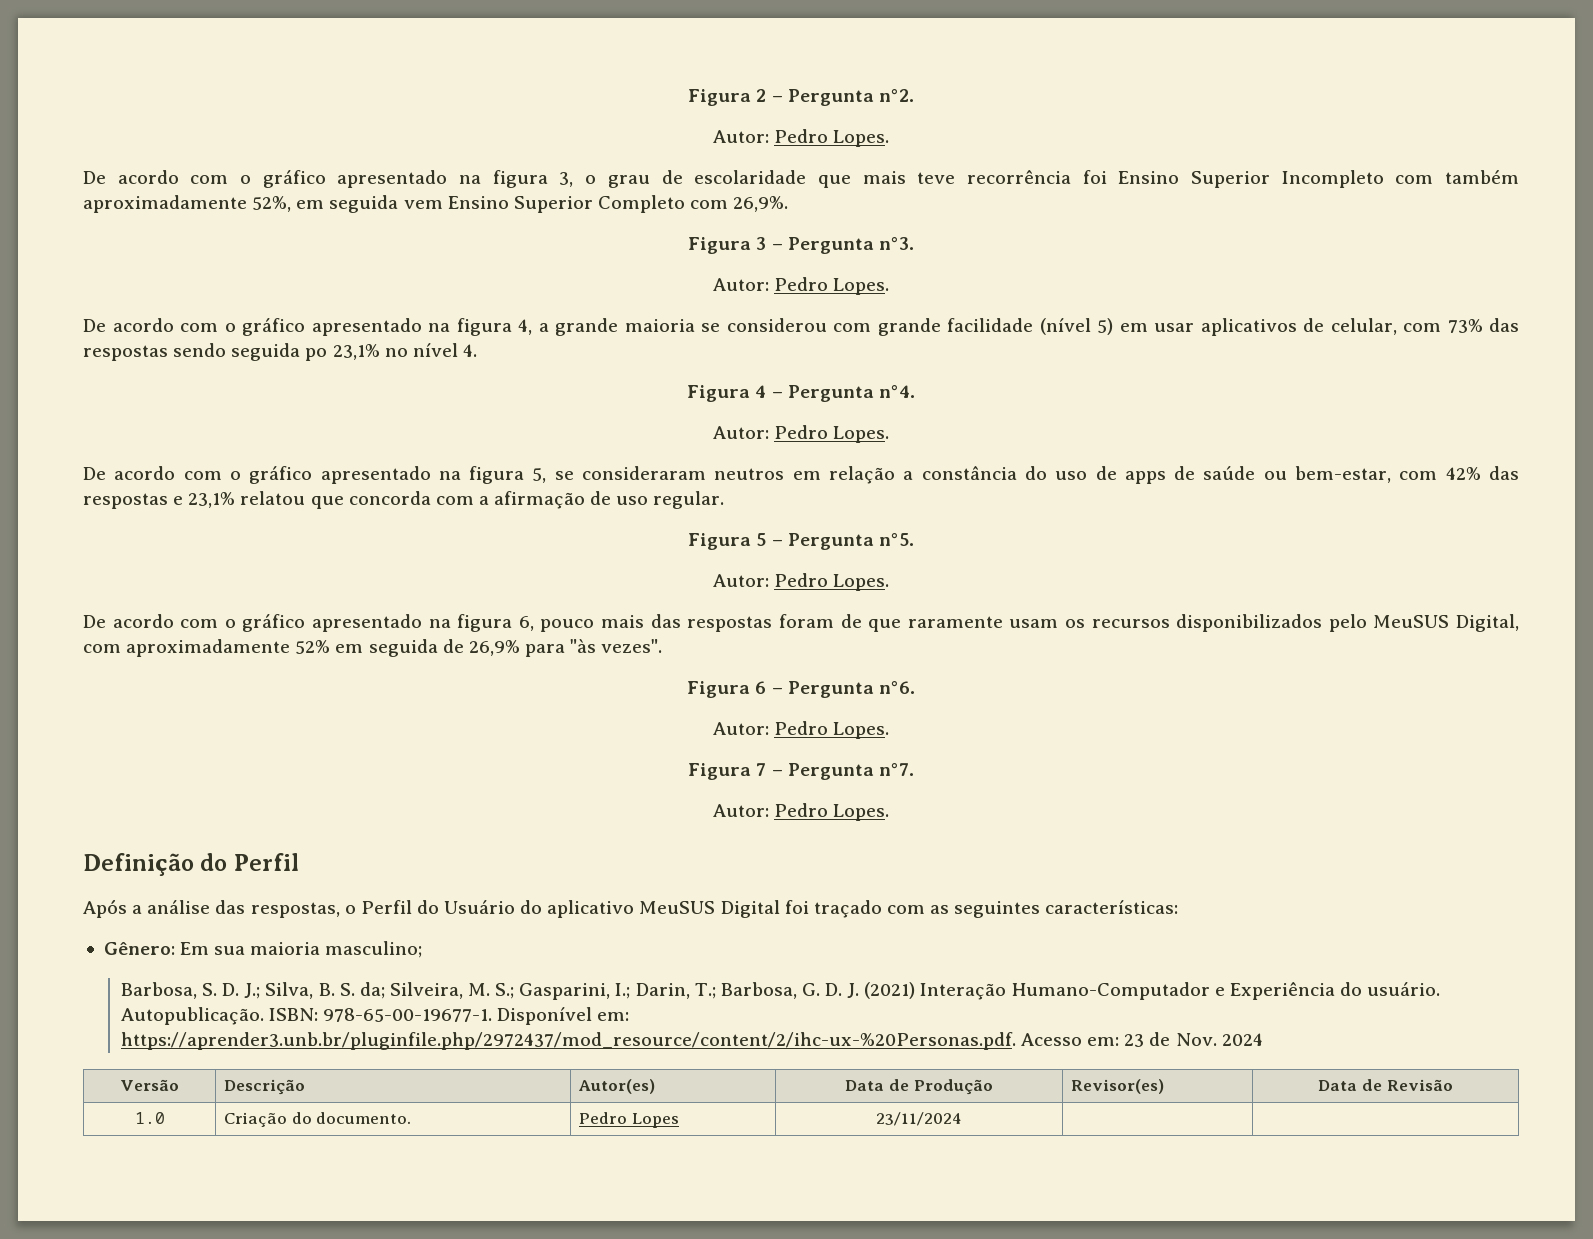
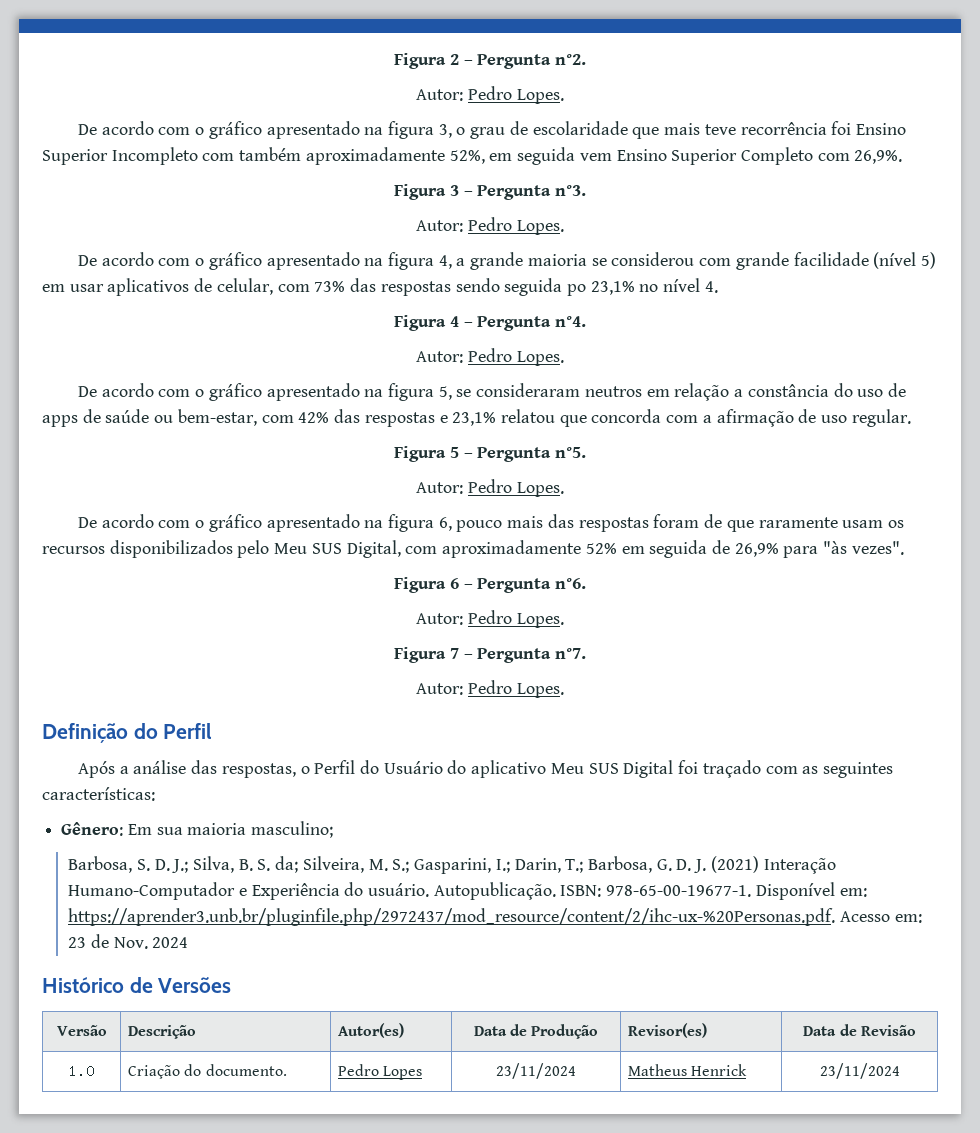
[1373,615,1450,628] MeuSUS -> [274,543,342,554] Meu SUS
[639,901,716,914] MeuSUS -> [550,763,619,774] Meu SUS
(1263, 1039) none -> [42,977,232,993] // Histórico de Versões
(962, 1119) | -> [628,1064,748,1076] [819,1063,900,1079] Matheus Henrick | 23/11/2024

